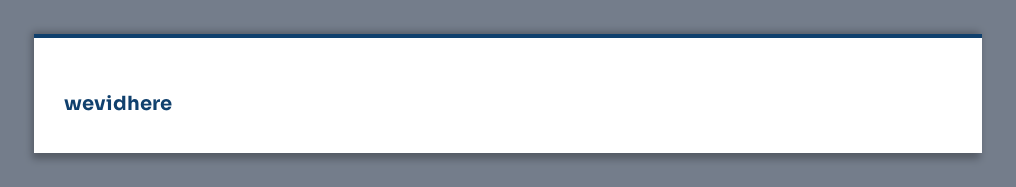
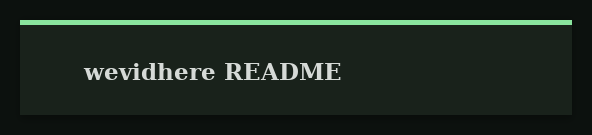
(172, 103) none -> [224,63,342,80] README

